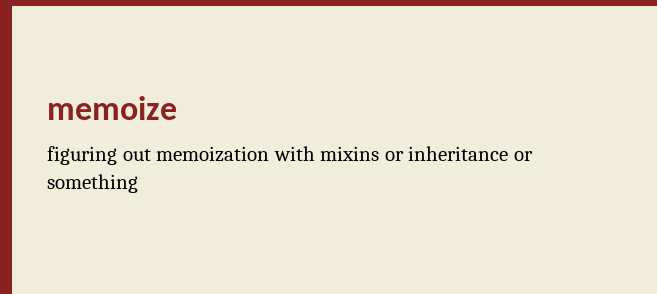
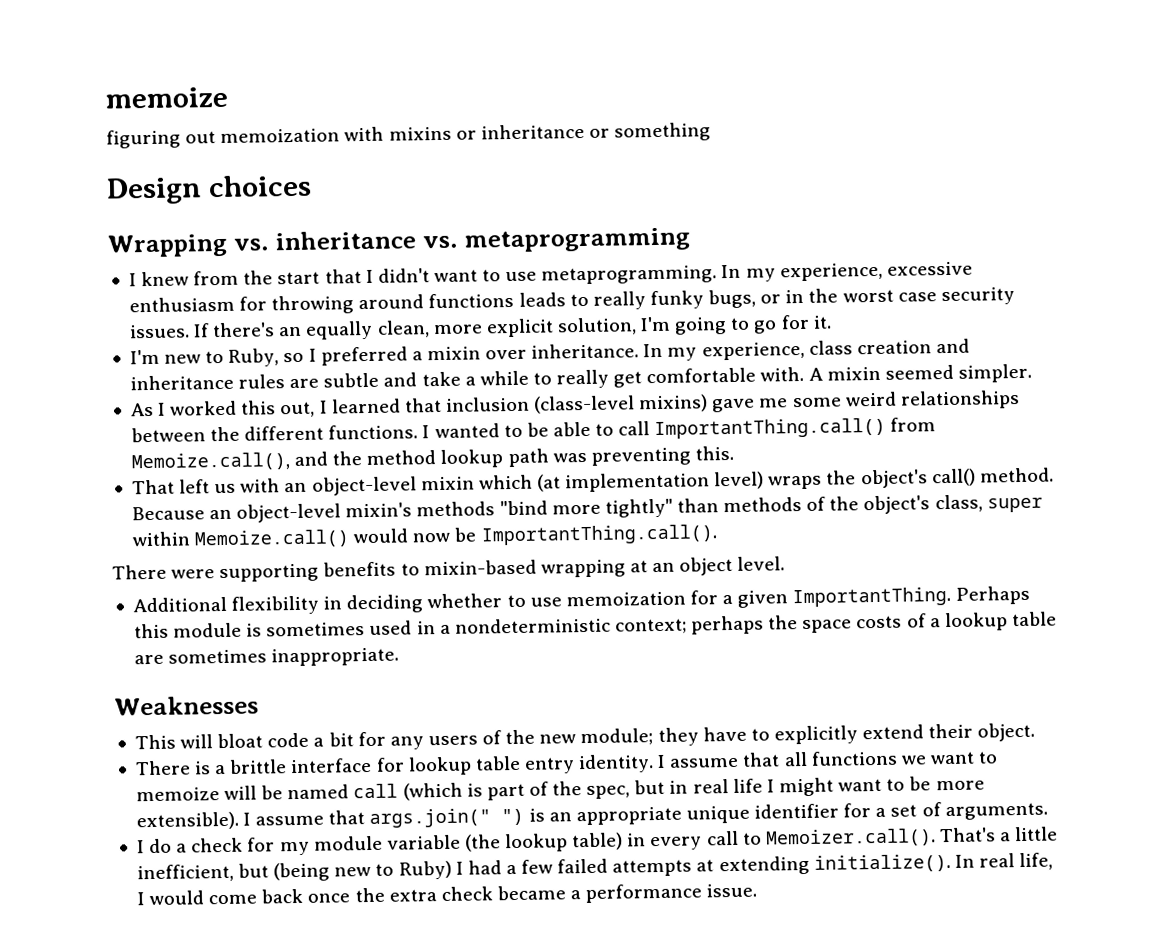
(138, 183) none -> [106,174,312,205] [107,227,690,258] [128,261,973,287] [128,287,1015,315] [128,314,832,340] [129,338,970,367] [129,363,1032,391] [130,390,1020,418] [130,417,937,443] [130,445,734,472] [131,467,1054,496] [131,494,1043,523] [131,524,718,549] [112,556,786,583] [132,585,1031,615] [133,611,1057,639] [133,647,400,667] [114,695,259,716] [134,722,1036,750] [134,750,999,776] [135,776,985,802] [135,802,1048,831] [136,826,1059,856] [136,852,1054,883] [136,883,758,906] // Design choices // Wrapping vs. inheritance vs. metaprogramming // I knew from the start that I didn't want to use metaprogramming. In my experience, excessive enthusiasm for throwing around functions leads to really funky bugs, or in the worst case security issues. If there's an equally clean, more explicit solution, I'm going to go for it. // I'm new to Ruby, so I preferred a mixin over inheritance. In my experience, class creation and inheritance rules are subtle and take a while to really get comfortable with. A mixin seemed simpler. // As I worked this out, I learned that inclusion (class-level mixins) gave me some weird relationships between the different functions. I wanted to be able to call ImportantThing.call() from Memoize.call(), and the method lookup path was preventing this. // That left us with an object-level mixin which (at implementation level) wraps the object's call() method. Because an object-level mixin's methods "bind more tightly" than methods of the object's class, super within Memoize.call() would now be ImportantThing.call(). // There were supporting benefits to mixin-based wrapping at an object level. // Additional flexibility in deciding whether to use memoization for a given ImportantThing. Perhaps this module is sometimes used in a nondeterministic context; perhaps the space costs of a lookup table are sometimes inappropriate. // Weaknesses // This will bloat code a bit for any users of the new module; they have to explicitly extend their object. // There is a brittle interface for lookup table entry identity. I assume that all functions we want to memoize will be named call (which is part of the spec, but in real life I might want to be more extensible). I assume that args.join(" ") is an appropriate unique identifier for a set of arguments. // I do a check for my module variable (the lookup table) in every call to Memoizer.call(). That's a little inefficient, but (being new to Ruby) I had a few failed attempts at extending initialize(). In real life, I would come back once the extra check became a performance issue.

